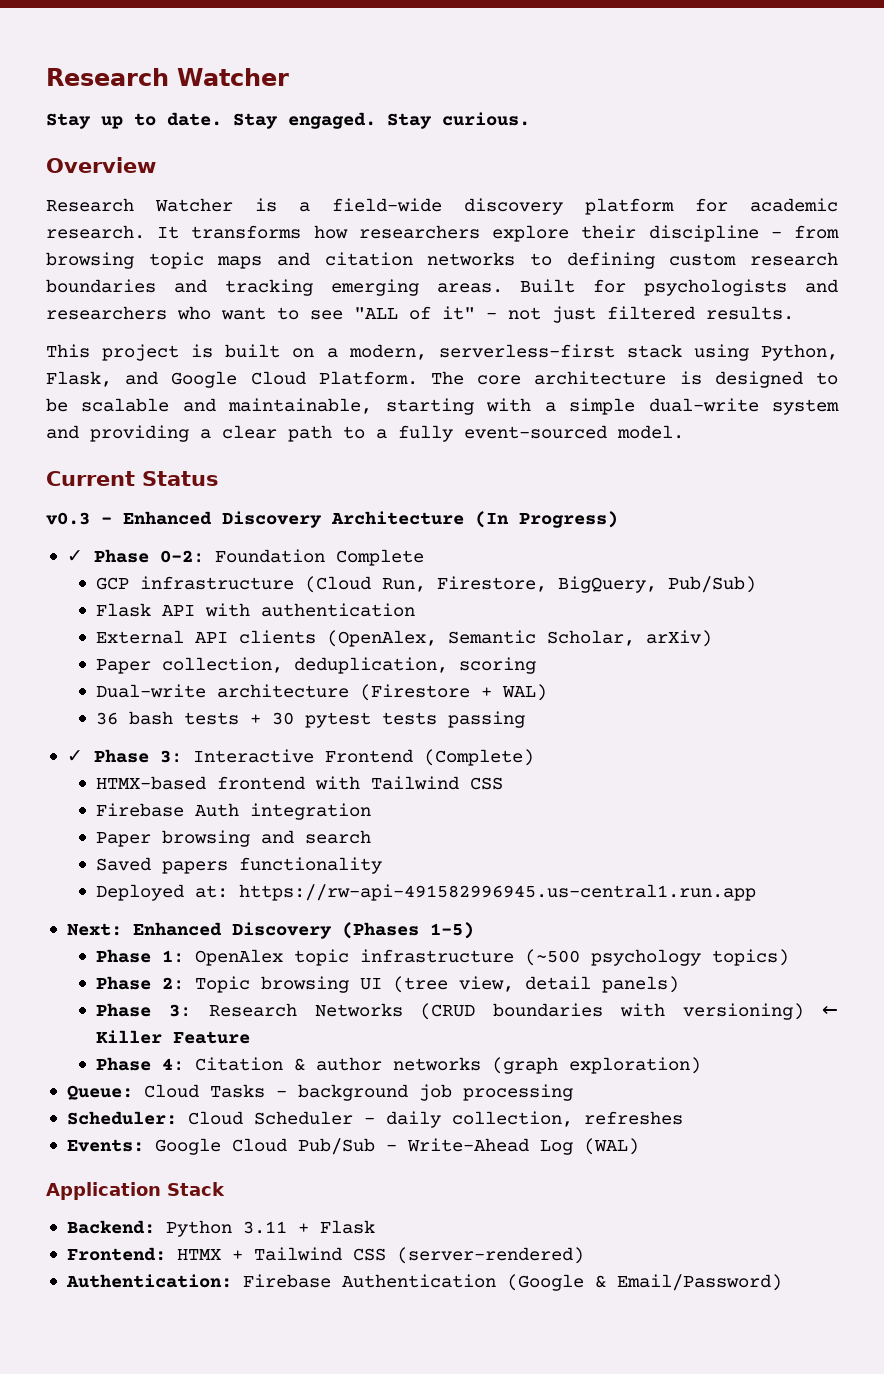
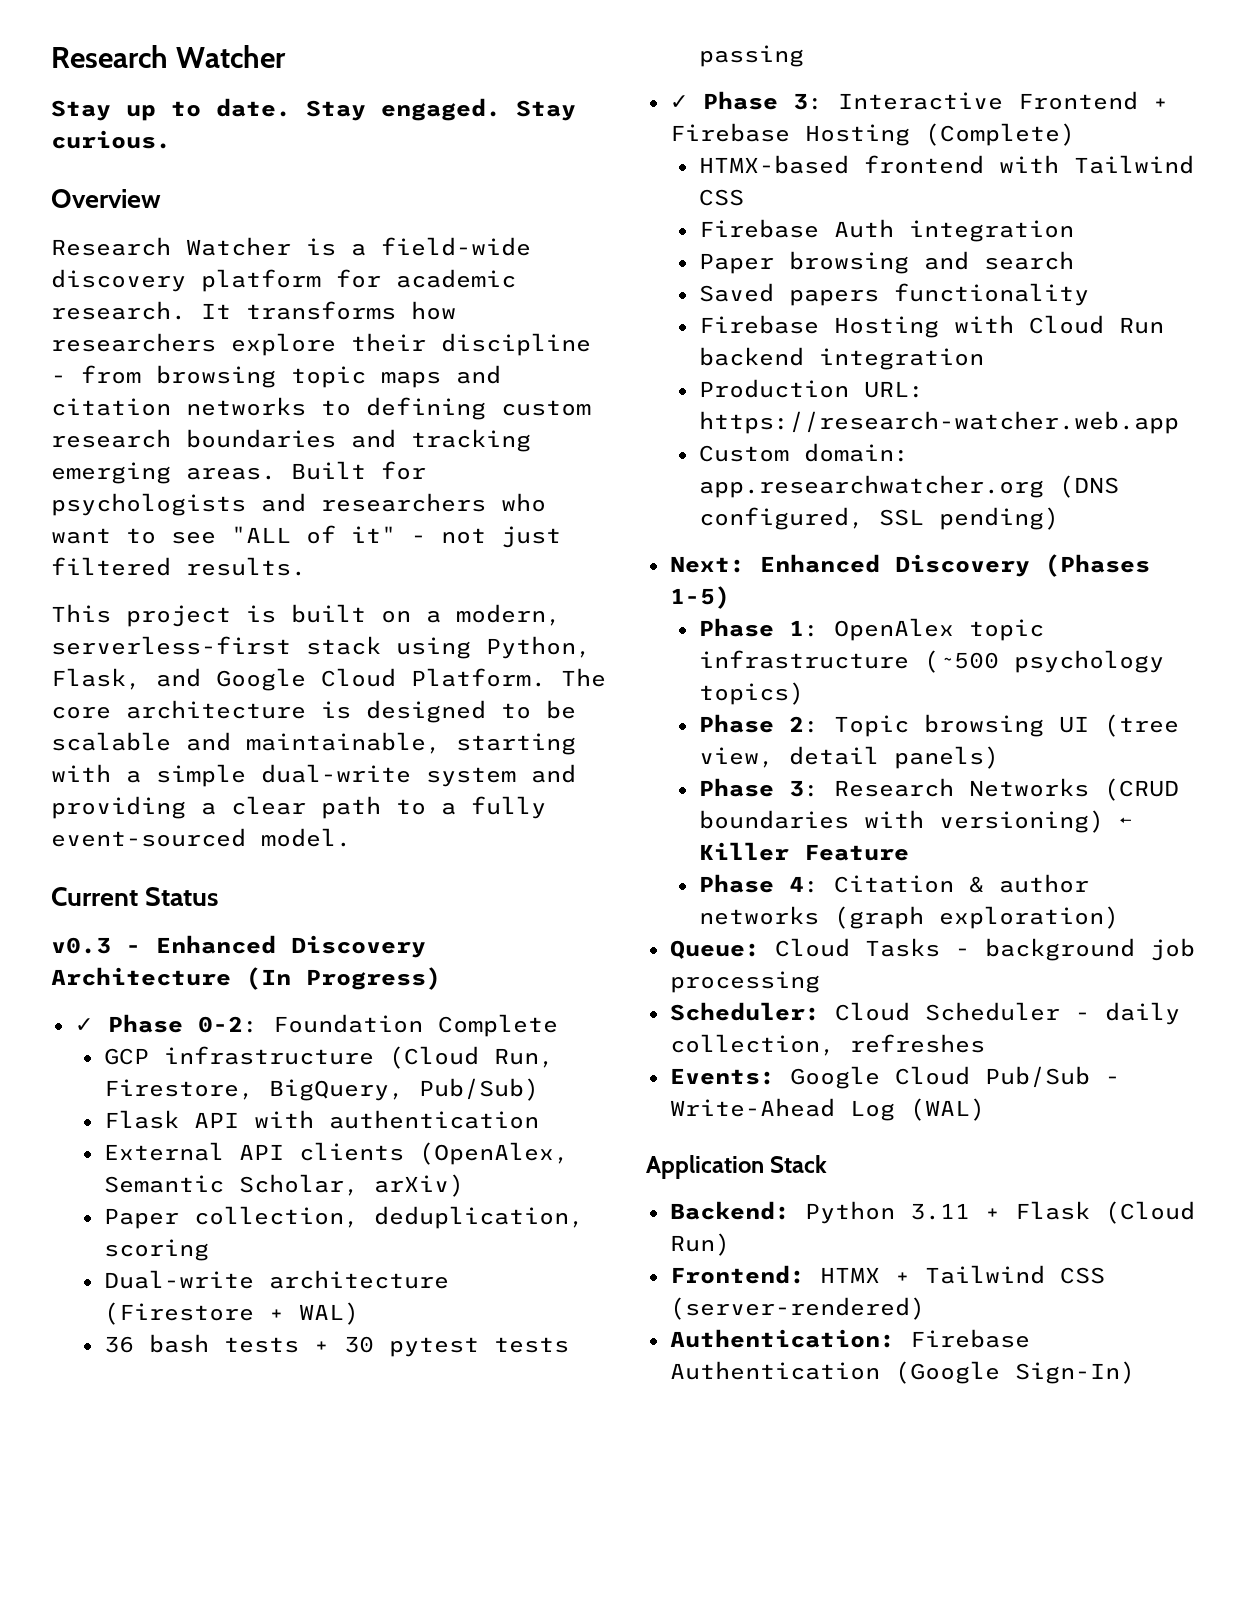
(413, 756) none -> [1152,98,1168,109] [669,123,910,146] + Firebase Hosting
[95,884,756,901] Deployed at: https://rw-api-491582996945.us-central1.run.app -> [698,315,1164,338] [698,347,984,370] [698,379,924,398] [698,411,1179,434] [698,443,909,462] [698,475,1119,498] [698,507,1059,530] Firebase Hosting with Cloud Run backend integration // Production URL: https://research-watcher.web.app // Custom domain: app.researchwatcher.org (DNS configured, SSL pending)
(375, 1227) none -> [1104,1201,1195,1224] [669,1233,730,1256] (Cloud Run)
[594,1274,782,1291] & Email/Password) -> [1014,1361,1135,1384] Sign-In)

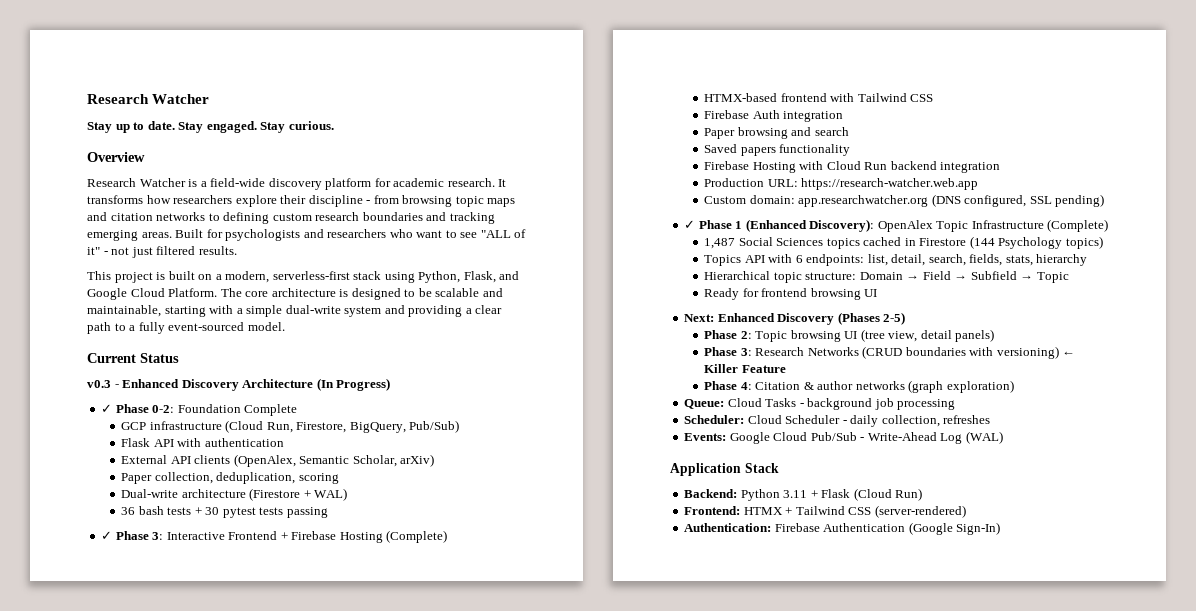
[669,554,1150,577] [669,586,730,609] [698,618,1044,641] [698,650,1164,673] [698,682,804,705] Next: Enhanced Discovery (Phases 1-5) // Phase 1: OpenAlex topic infrastructure (~500 psychology topics) -> [684,219,1109,232] [704,236,1103,249] [704,254,1088,266] [704,271,1069,283] [704,288,878,300] [684,312,906,325] ✓ Phase 1 (Enhanced Discovery): OpenAlex Topic Infrastructure (Complete) // 1,487 Social Sciences topics cached in Firestore (144 Psychology topics) // Topics API with 6 endpoints: list, detail, search, fields, stats, hierarchy // Hierarchical topic structure: Domain → Field → Subfield → Topic // Ready for frontend browsing UI // Next: Enhanced Discovery (Phases 2-5)

